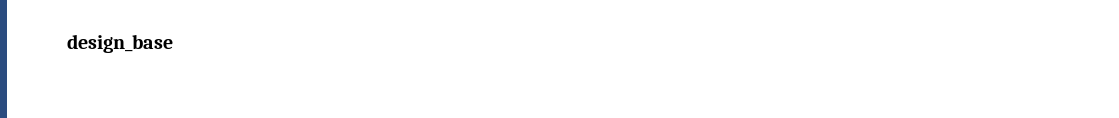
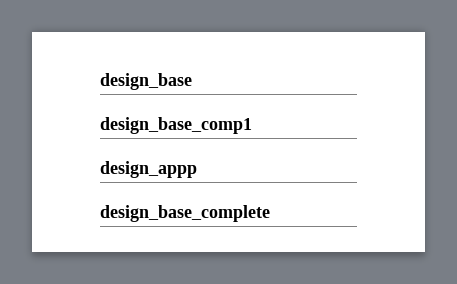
(173, 43) none -> [100,117,252,134] [100,161,197,178] [100,205,270,222] // design_base_comp1 // design_appp // design_base_complete

